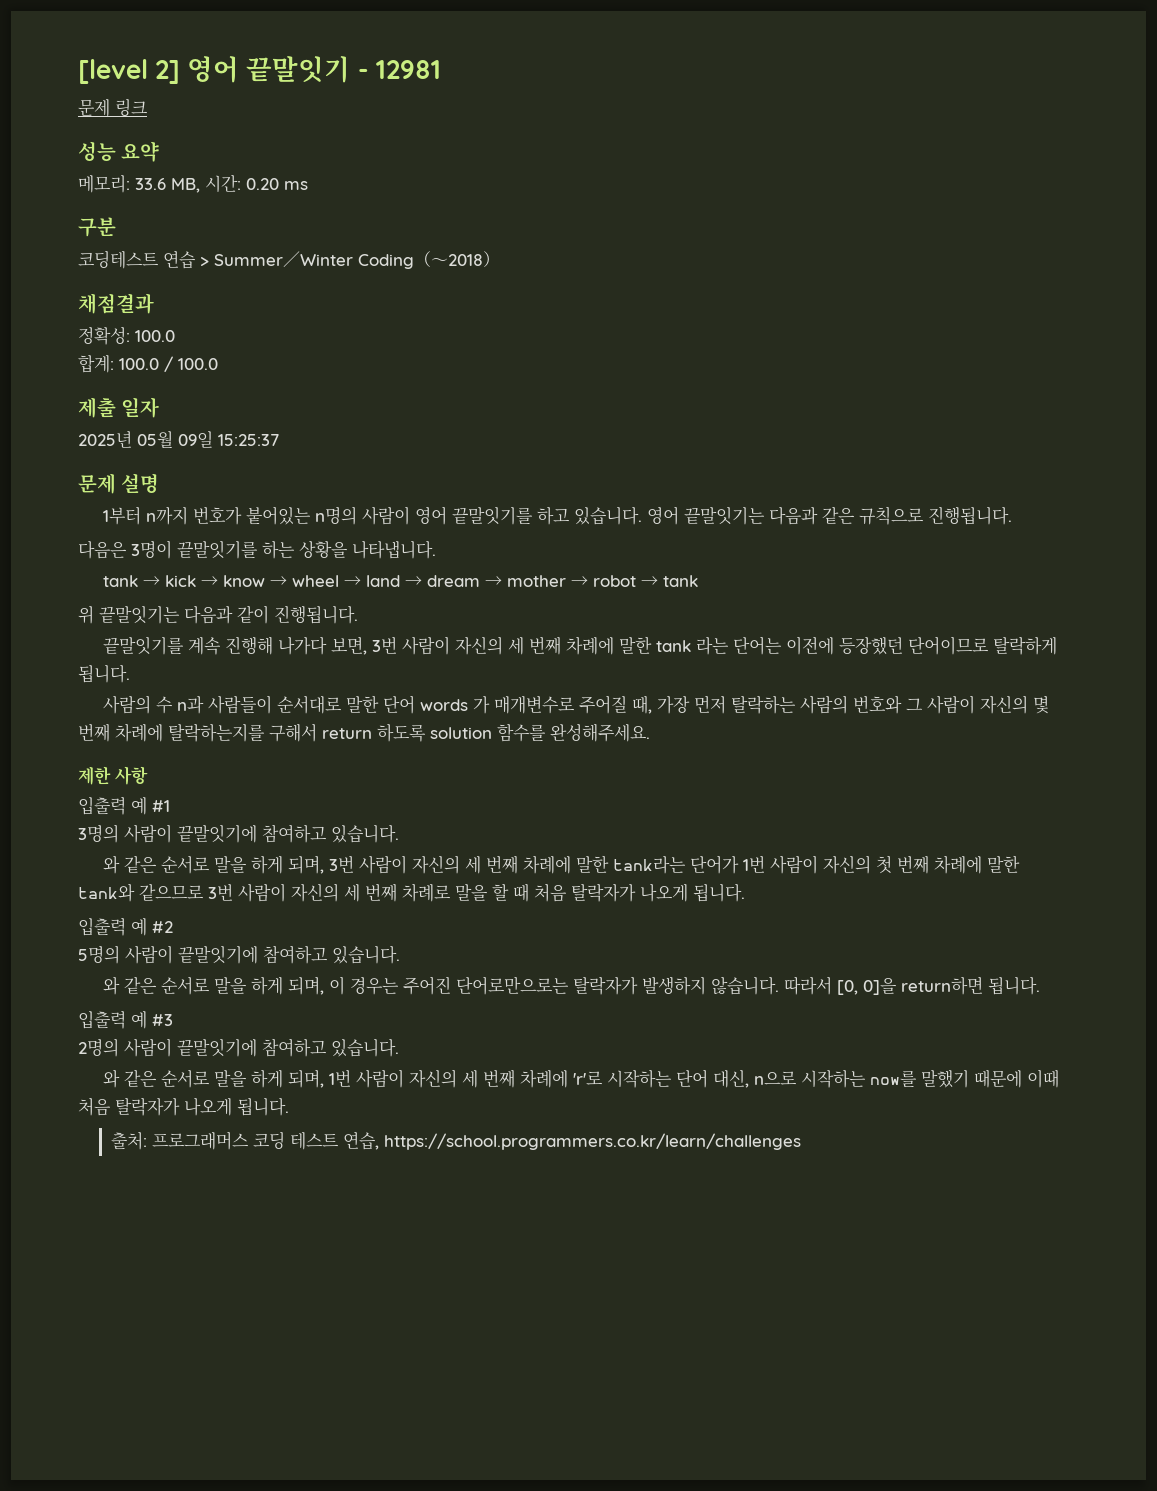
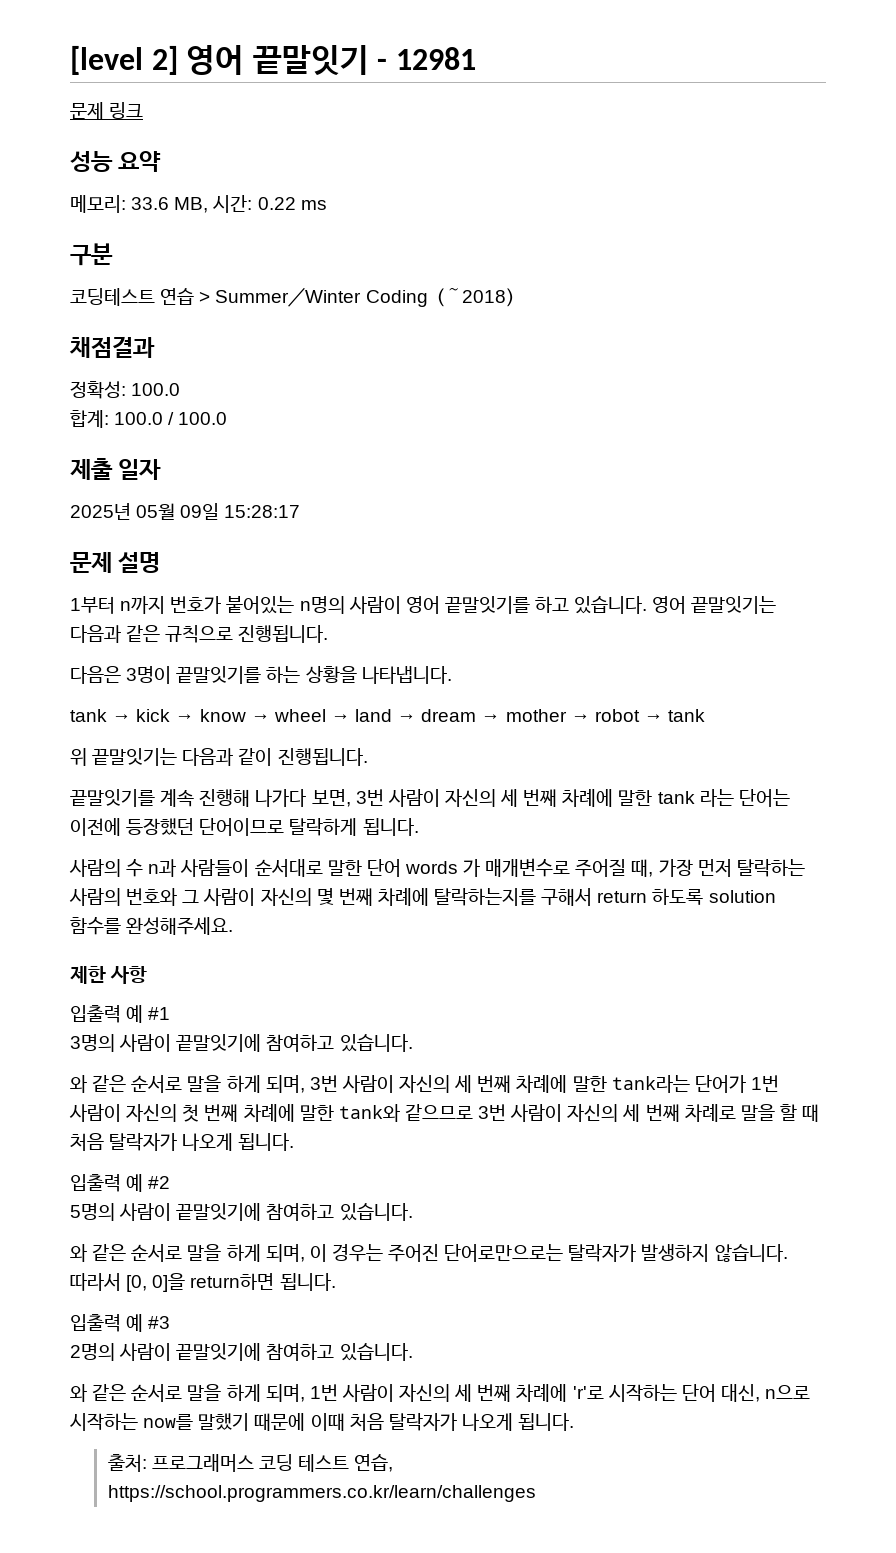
[246,178,279,190] 0.20 -> [257,197,296,210] 0.22
[218,434,279,446] 15:25:37 -> [224,505,301,518] 15:28:17

